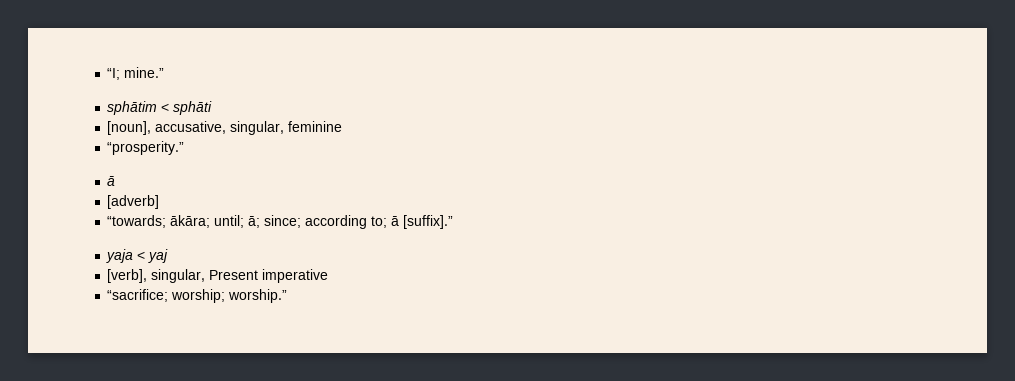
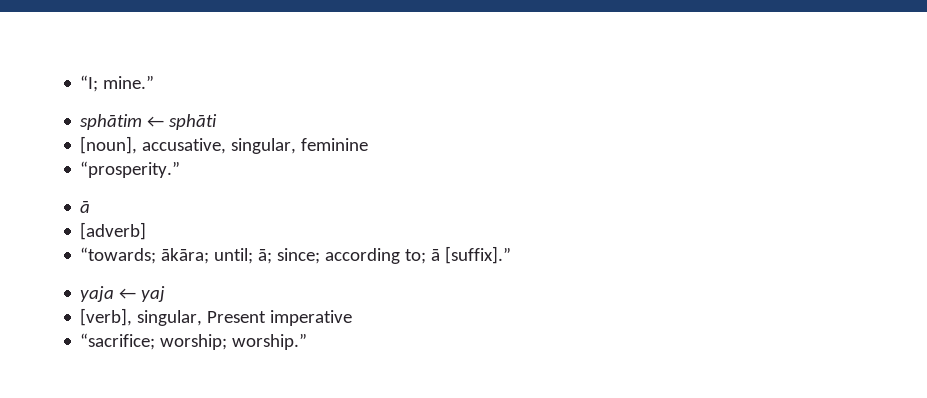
[161,103,170,112] < -> [147,116,165,127] ←
[137,251,146,260] < -> [119,288,137,299] ←

